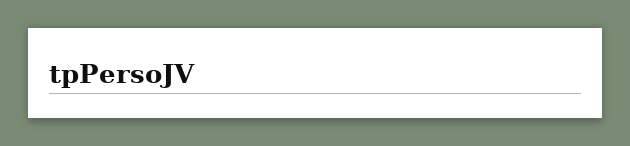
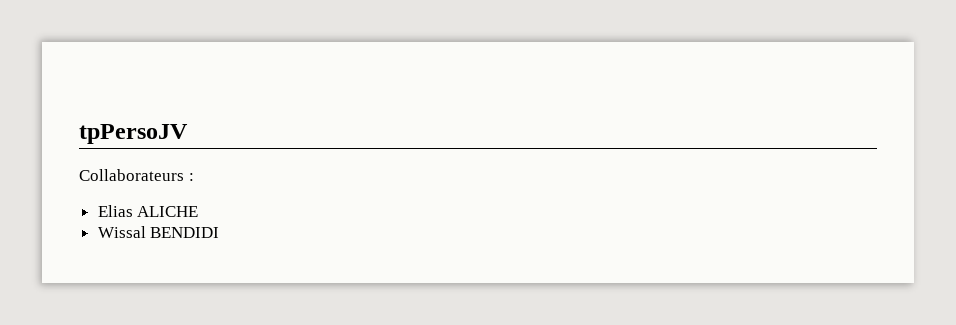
(195, 76) none -> [79,169,194,181] [97,205,199,217] [97,226,220,238] // Collaborateurs : // Elias ALICHE // Wissal BENDIDI

